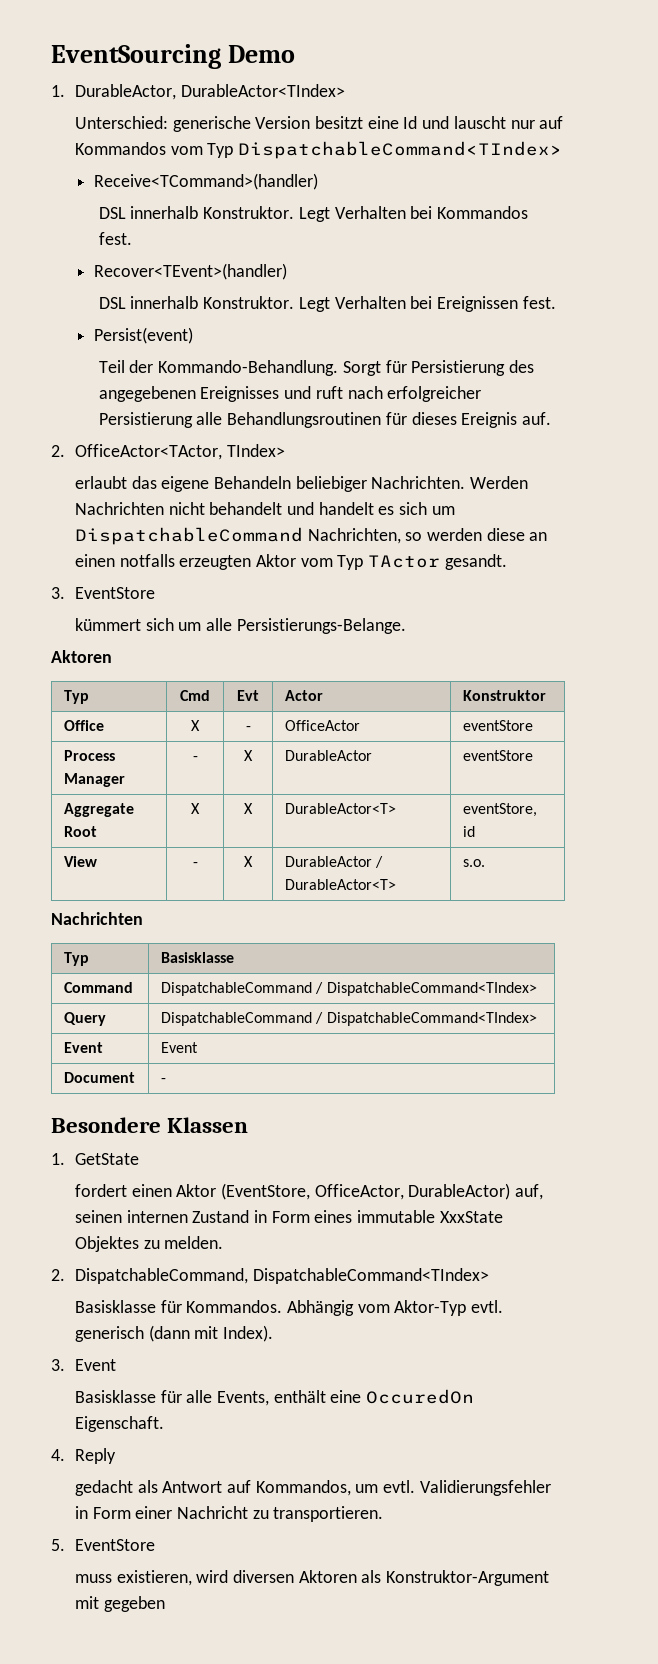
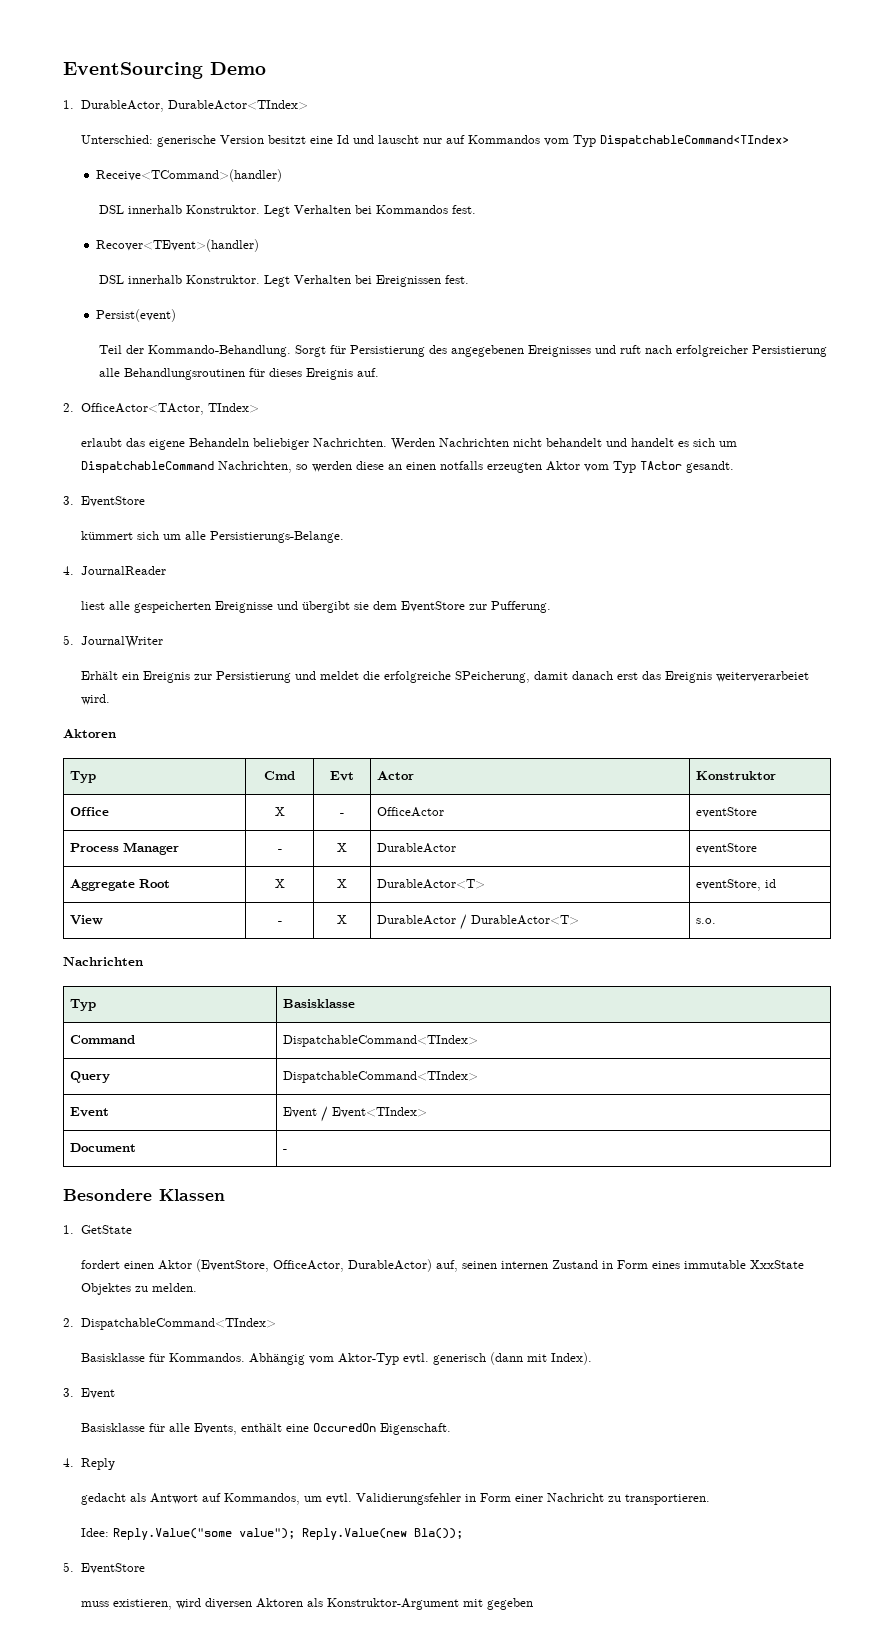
(406, 626) none -> [63,566,167,575] [81,601,552,613] [63,635,164,648] [81,671,810,683] [81,694,111,705] // 4. JournalReader // liest alle gespeicherten Ereignisse und übergibt sie dem EventStore zur Pufferung. // 5. JournalWriter // Erhält ein Ereignis zur Persistierung und meldet die erfolgreiche SPeicherung, damit danach erst das Ereignis weiterverarbeiet wird.
[160,982,324,996] DispatchableCommand / -> (136, 1039) none
[160,1012,324,1026] DispatchableCommand / -> (111, 1077) none
(198, 1047) none -> [321,1106,428,1122] / Event<TIndex>
[74,1268,248,1284] DispatchableCommand, -> (74, 1322) none
(384, 1514) none -> [81,1528,464,1540] // Idee: Reply.Value("some value"); Reply.Value(new Bla());

